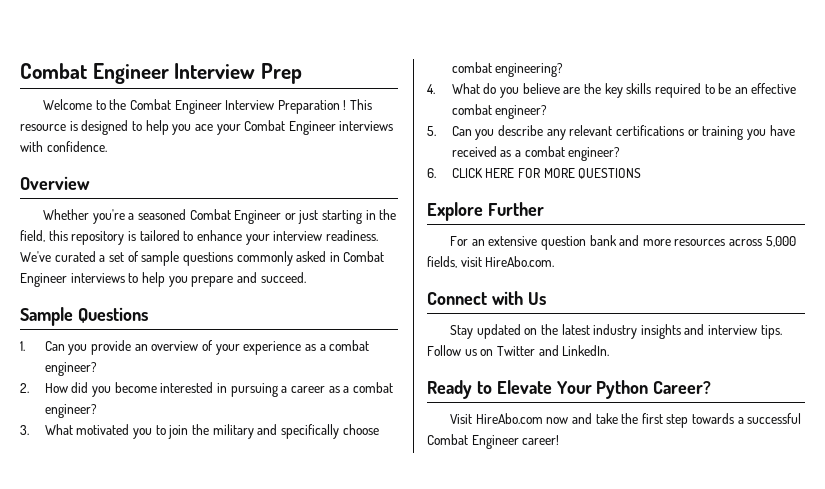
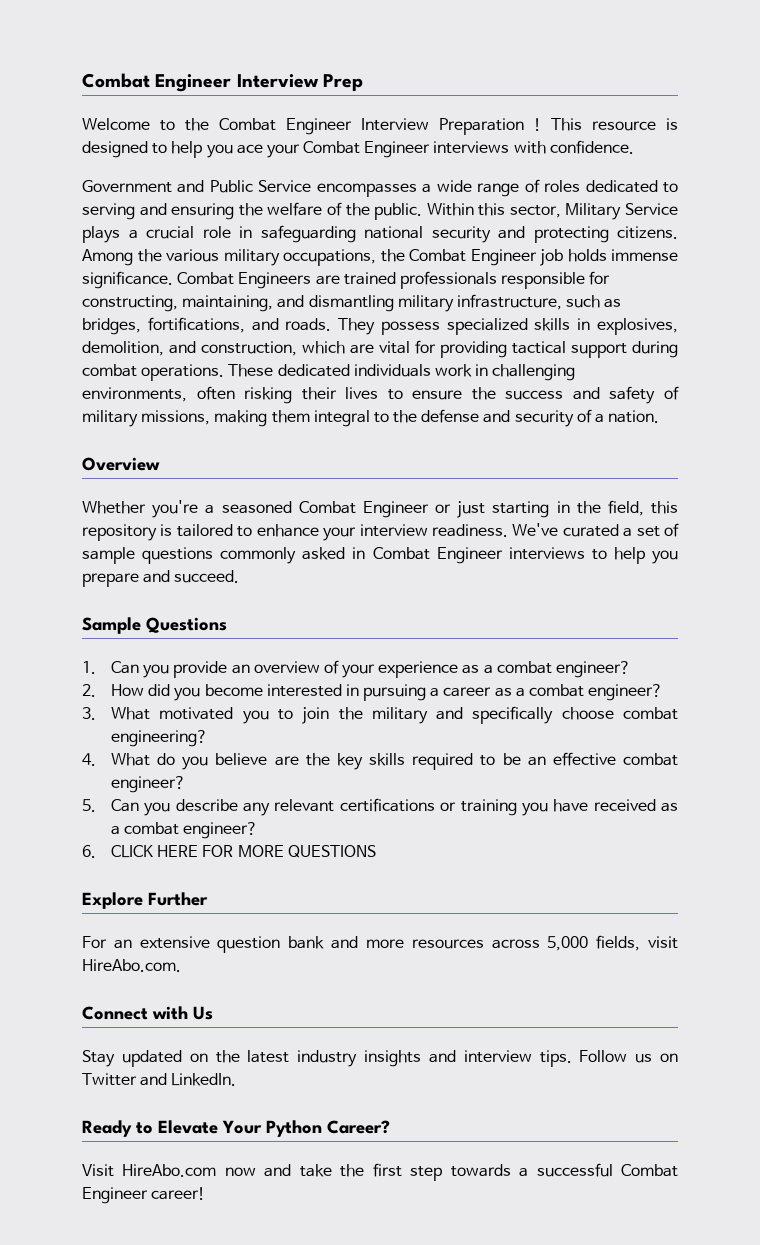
(107, 146) none -> [82,179,678,197] [82,202,678,220] [82,225,678,243] [82,249,678,266] [82,271,611,289] [82,294,622,312] [82,317,678,335] [82,340,678,358] [82,364,576,381] [82,386,679,404] [82,409,660,427] // Government and Public Service encompasses a wide range of roles dedicated to serving and ensuring the welfare of the public. Within this sector, Military Service plays a crucial role in safeguarding national security and protecting citizens. Among the various military occupations, the Combat Engineer job holds immense significance. Combat Engineers are trained professionals responsible for constructing, maintaining, and dismantling military infrastructure, such as bridges, fortifications, and roads. They possess specialized skills in explosives, demolition, and construction, which are vital for providing tactical support during combat operations. These dedicated individuals work in challenging environments, often risking their lives to ensure the success and safety of military missions, making them integral to the defense and security of a nation.

